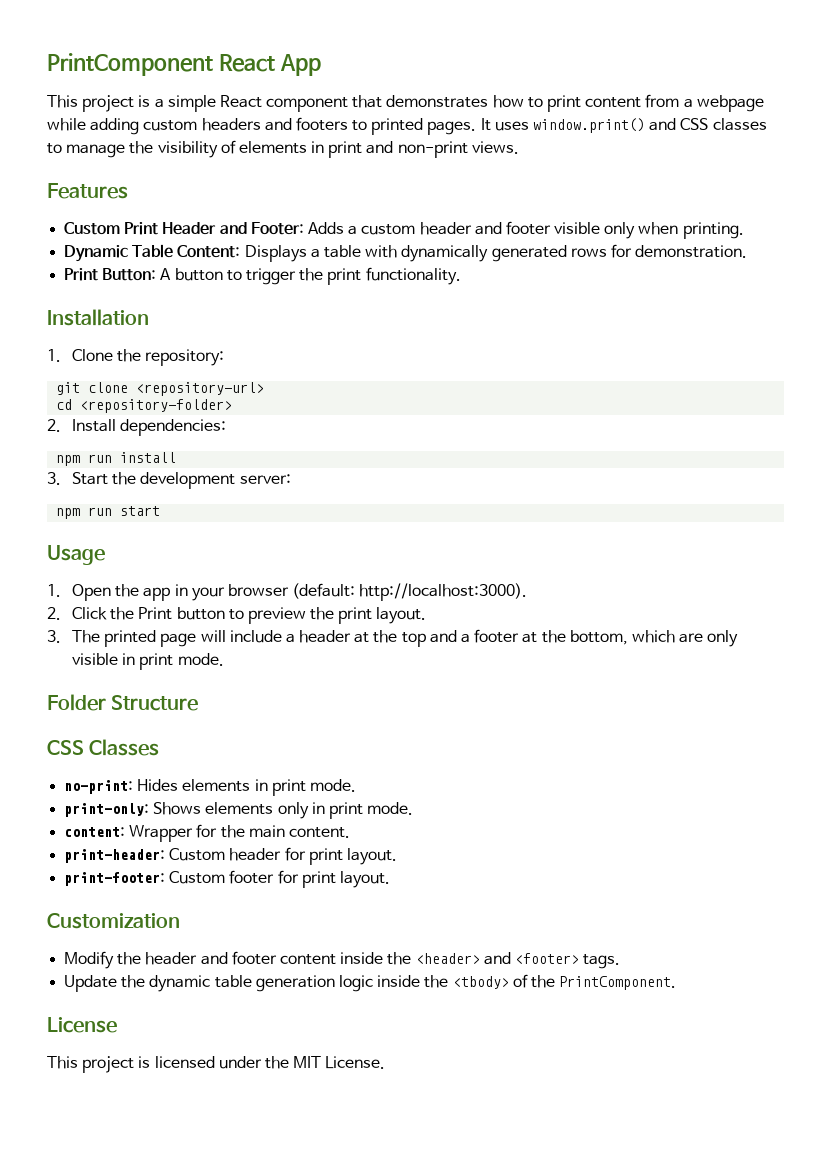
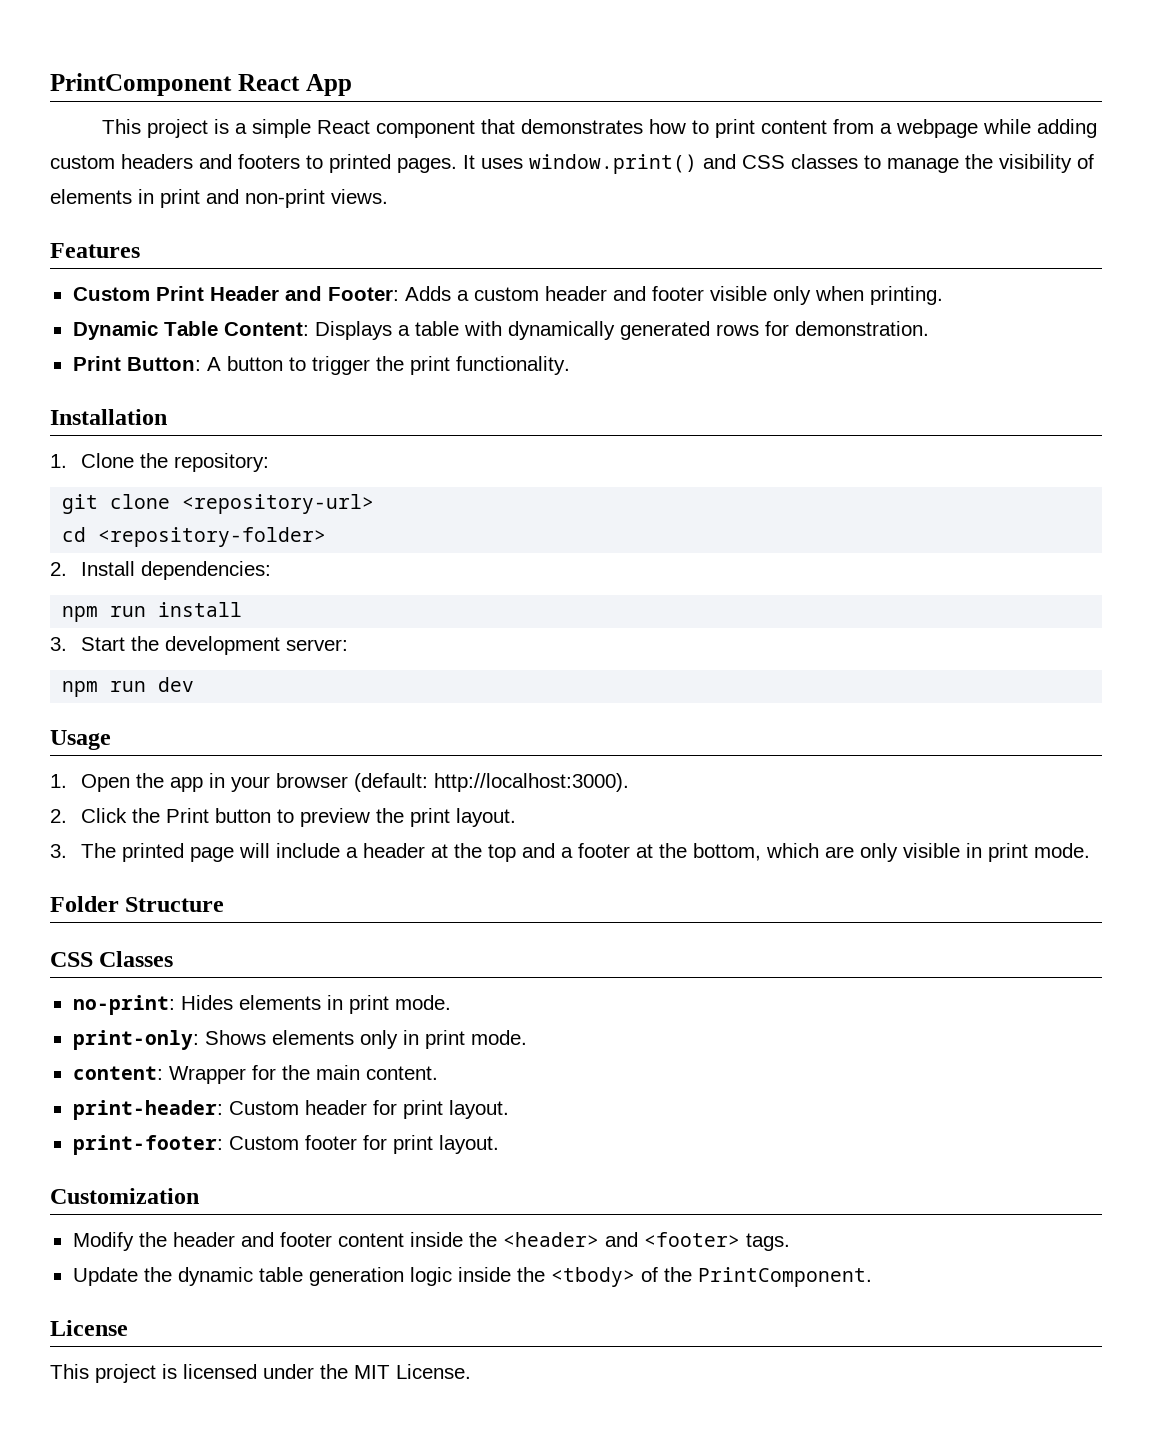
[120,506,161,516] start -> [158,677,195,692] dev

